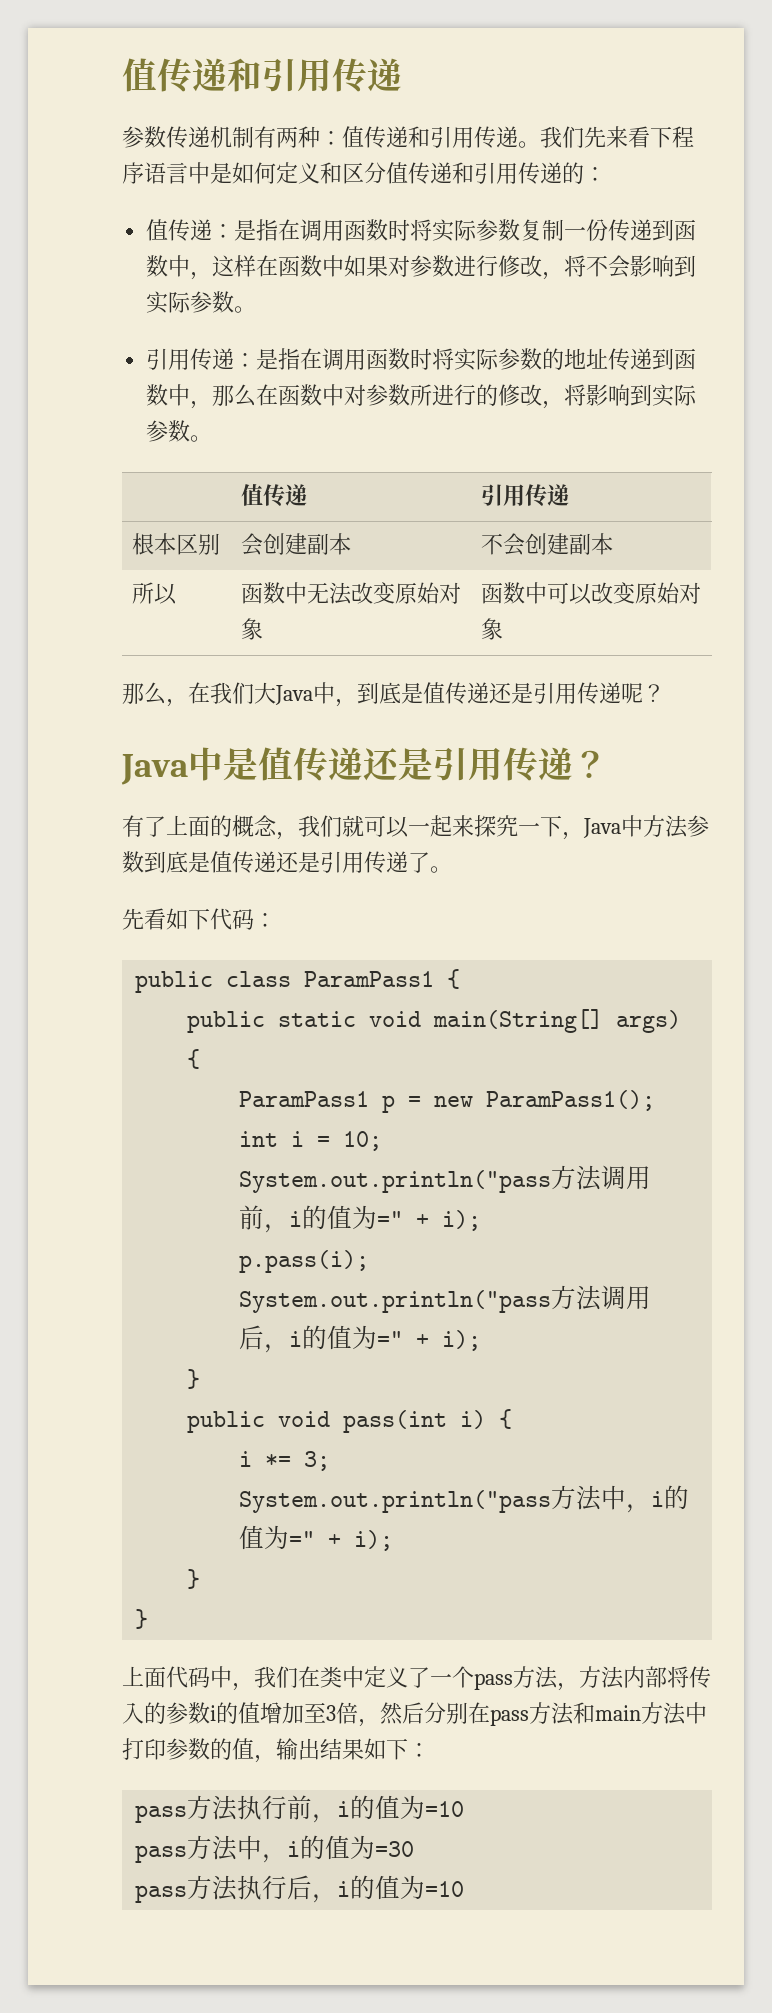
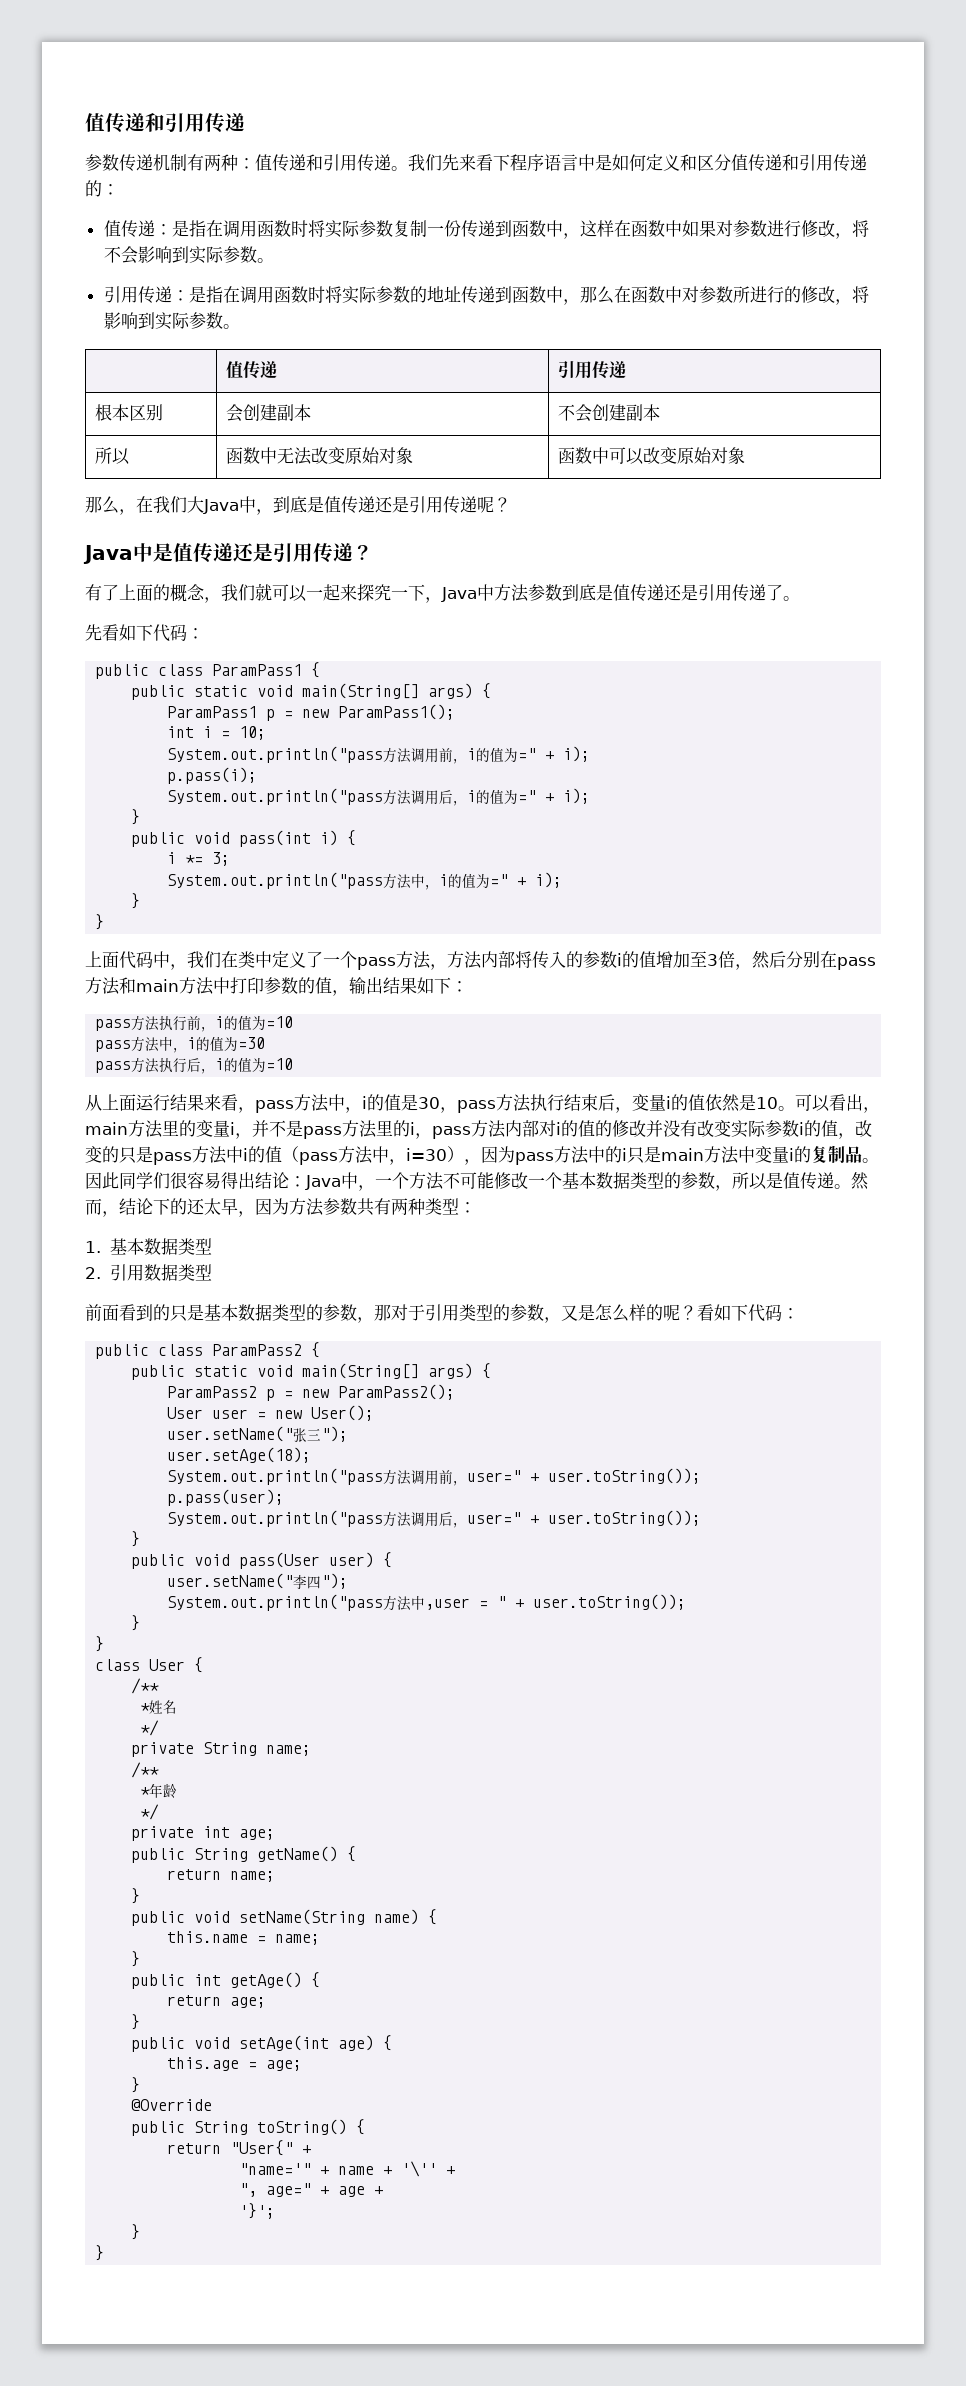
(465, 1889) none -> [85,1094,880,1113] [85,1120,872,1139] [85,1145,879,1165] [85,1172,869,1191] [85,1198,476,1217] [85,1238,212,1255] [85,1264,212,1281] [85,1304,799,1323] [95,1342,321,1359] [131,1363,492,1380] [167,1384,456,1401] [167,1405,375,1421] [167,1426,349,1442] [167,1447,312,1463] [167,1468,702,1486] [167,1489,285,1506] [167,1510,702,1528] [131,1531,141,1547] [131,1552,393,1569] [167,1573,349,1589] [167,1594,687,1611] [131,1615,141,1631] [95,1636,105,1652] [95,1657,204,1673] [131,1678,160,1694] [140,1700,178,1714] [140,1720,160,1736] [131,1742,312,1757] [131,1762,160,1778] [140,1783,178,1799] [140,1804,160,1820] [131,1826,276,1841] [131,1846,357,1863] [167,1869,276,1882] [131,1888,141,1904] [131,1909,438,1926] [167,1931,321,1945] [131,1951,141,1967] [131,1972,321,1989] [167,1995,267,2008] [131,2014,141,2030] [131,2035,393,2052] [167,2057,303,2071] [131,2077,141,2093] [131,2099,213,2111] [131,2119,366,2136] [167,2140,312,2156] [239,2161,456,2177] [239,2183,384,2197] [239,2203,276,2219] [131,2224,141,2240] [95,2245,105,2261] // 从上面运行结果来看，pass方法中，i的值是30，pass方法执行结束后，变量i的值依然是10。可以看出，main方法里的变量i，并不是pass方法里的i，pass方法内部对i的值的修改并没有改变实际参数i的值，改变的只是pass方法中i的值（pass方法中，i=30），因为pass方法中的i只是main方法中变量i的复制品。因此同学们很容易得出结论：Java中，一个方法不可能修改一个基本数据类型的参数，所以是值传递。然而，结论下的还太早，因为方法参数共有两种类型： // 1.基本数据类型 // 2.引用数据类型 // 前面看到的只是基本数据类型的参数，那对于引用类型的参数，又是怎么样的呢？看如下代码： // public class ParamPass2 { // public static void main(String[] args) { // ParamPass2 p = new ParamPass2(); // User user = new User(); // user.setName("张三"); // user.setAge(18); // System.out.println("pass方法调用前，user=" + user.toString()); // p.pass(user); // System.out.println("pass方法调用后，user=" + user.toString()); // } // public void pass(User user) { // user.setName("李四"); // System.out.println("pass方法中,user = " + user.toString()); // } // } // class User { // /** // *姓名 // */ // private String name; // /** // *年龄 // */ // private int age; // public String getName() { // return name; // } // public void setName(String name) { // this.name = name; // } // public int getAge() { // return age; // } // public void setAge(int age) { // this.age = age; // } // @Override // public String toString() { // return "User{" + // "name='" + name + '\'' + // ", age=" + age + // '}'; // } // }

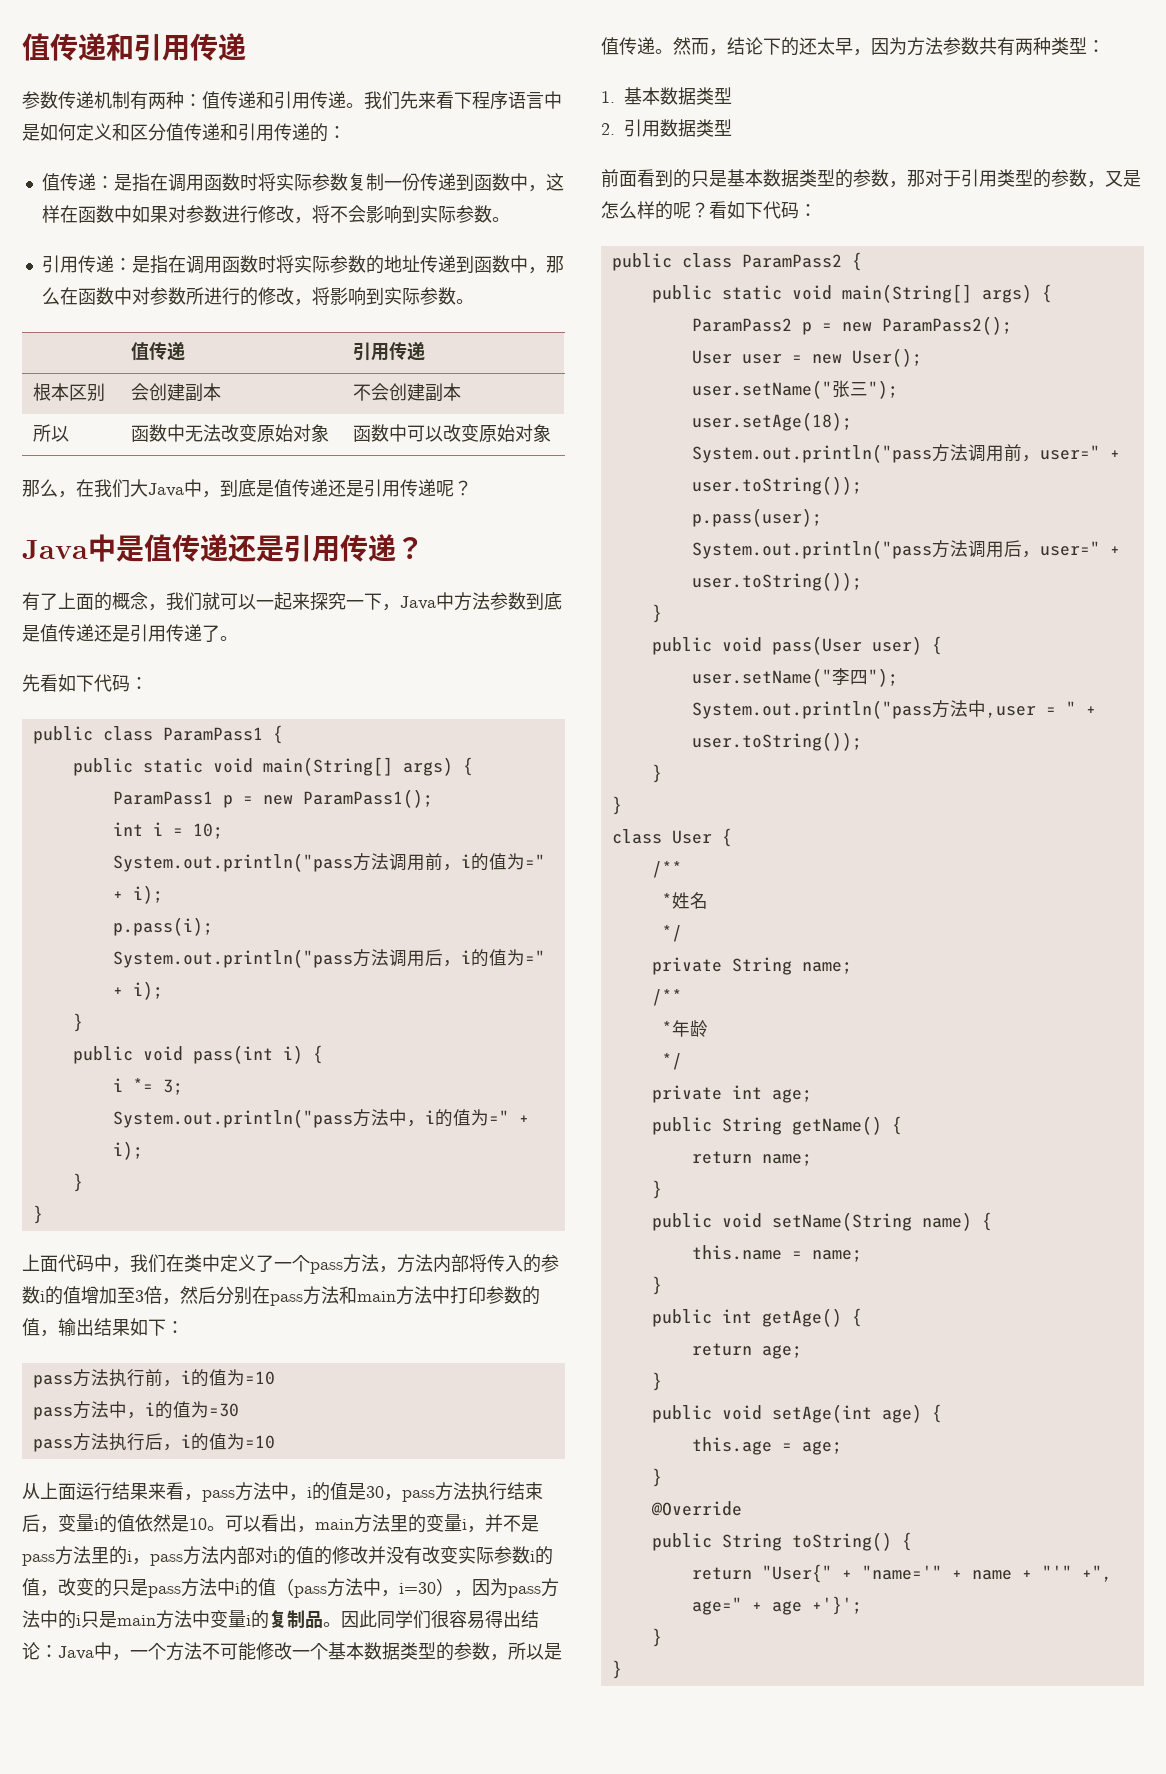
(312, 2149) // -> (852, 1574) none
[401,2161,456,2177] [239,2183,258,2197] '\'' + // ", -> [1041,1565,1112,1582] "'" +",
[374,2186,384,2195] [239,2203,276,2219] + // '}'; -> [811,1596,862,1615] +'}';

